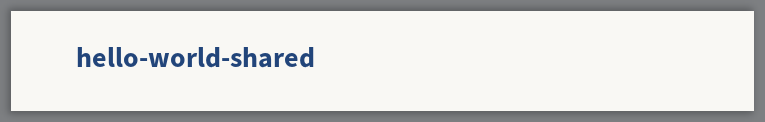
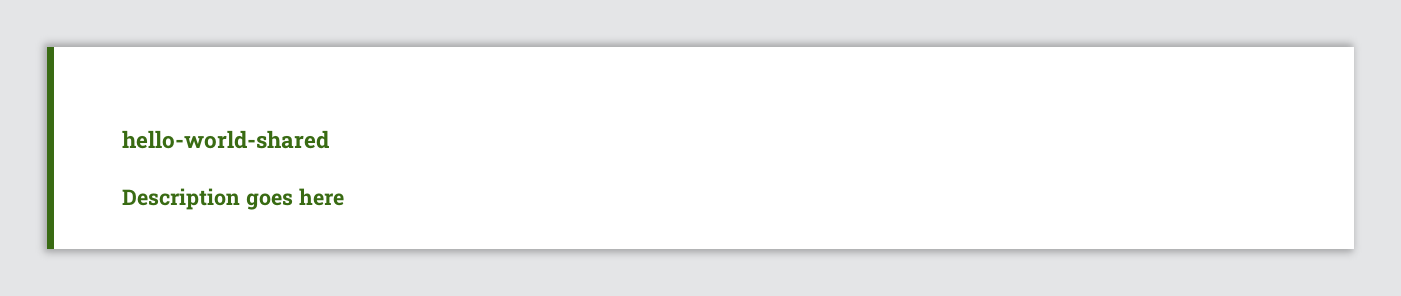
(315, 57) none -> [122,188,344,210] // Description goes here

